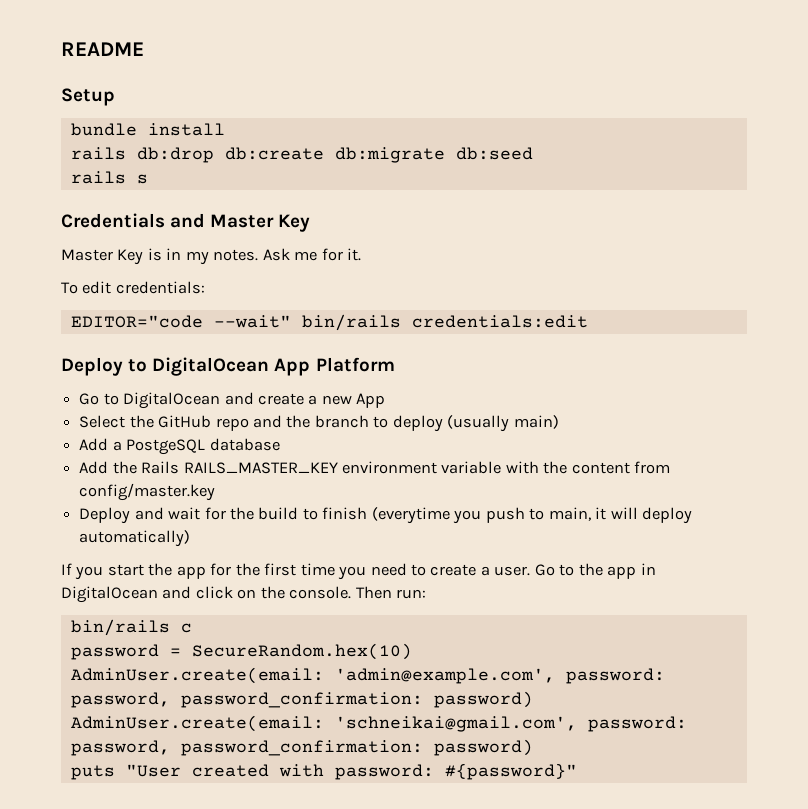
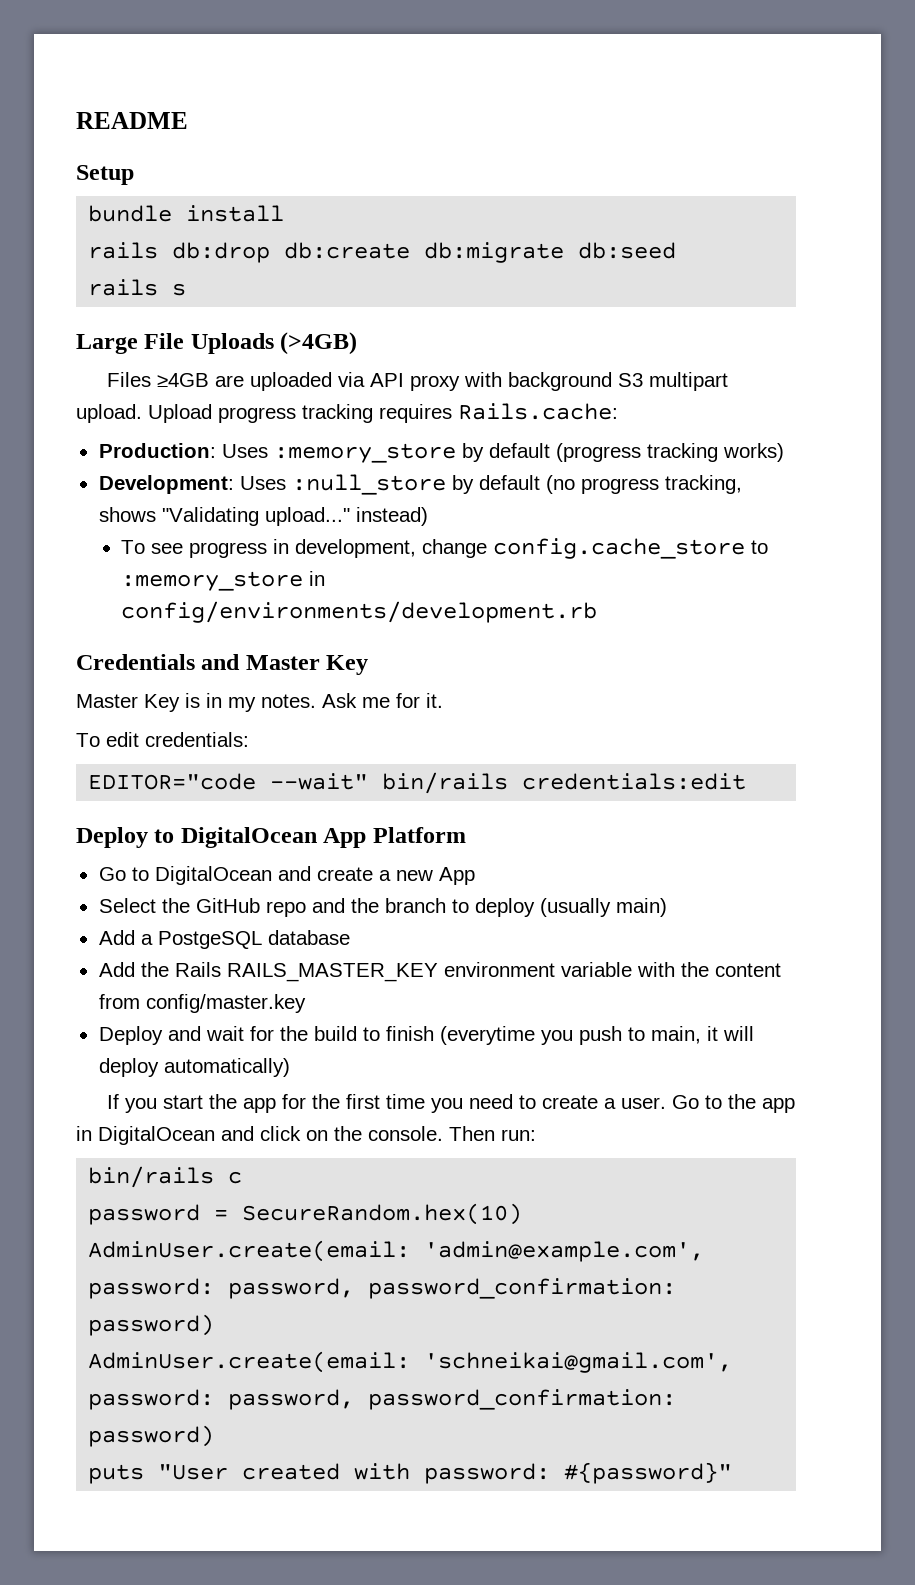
(148, 179) none -> [76,332,358,355] [107,372,729,391] [76,403,618,423] [98,443,784,463] [98,474,742,495] [98,507,428,526] [121,538,769,559] [121,571,326,591] [121,601,598,623] // Large File Uploads (>4GB) // Files ≥4GB are uploaded via API proxy with background S3 multipart upload. Upload progress tracking requires Rails.cache: // Production: Uses :memory_store by default (progress tracking works) // Development: Uses :null_store by default (no progress tracking, shows "Validating upload..." instead) // To see progress in development, change config.cache_store to :memory_store in config/environments/development.rb

